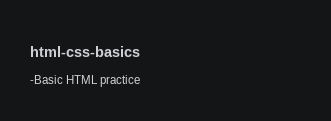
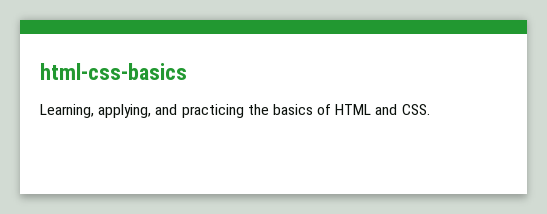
[30,75,141,87] -Basic HTML practice -> [40,104,430,118] Learning, applying, and practicing the basics of HTML and CSS.

